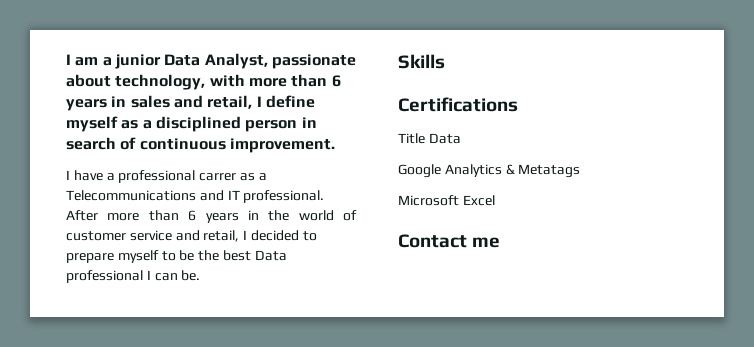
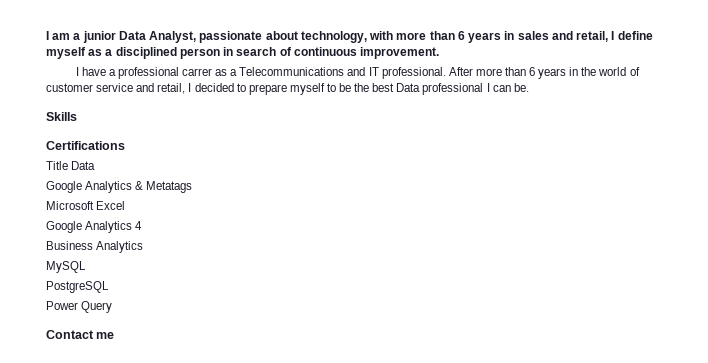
(495, 200) none -> [46,221,143,233] [46,241,144,253] [46,261,86,273] [46,281,109,293] [46,301,113,313] // Google Analytics 4 // Business Analytics // MySQL // PostgreSQL // Power Query

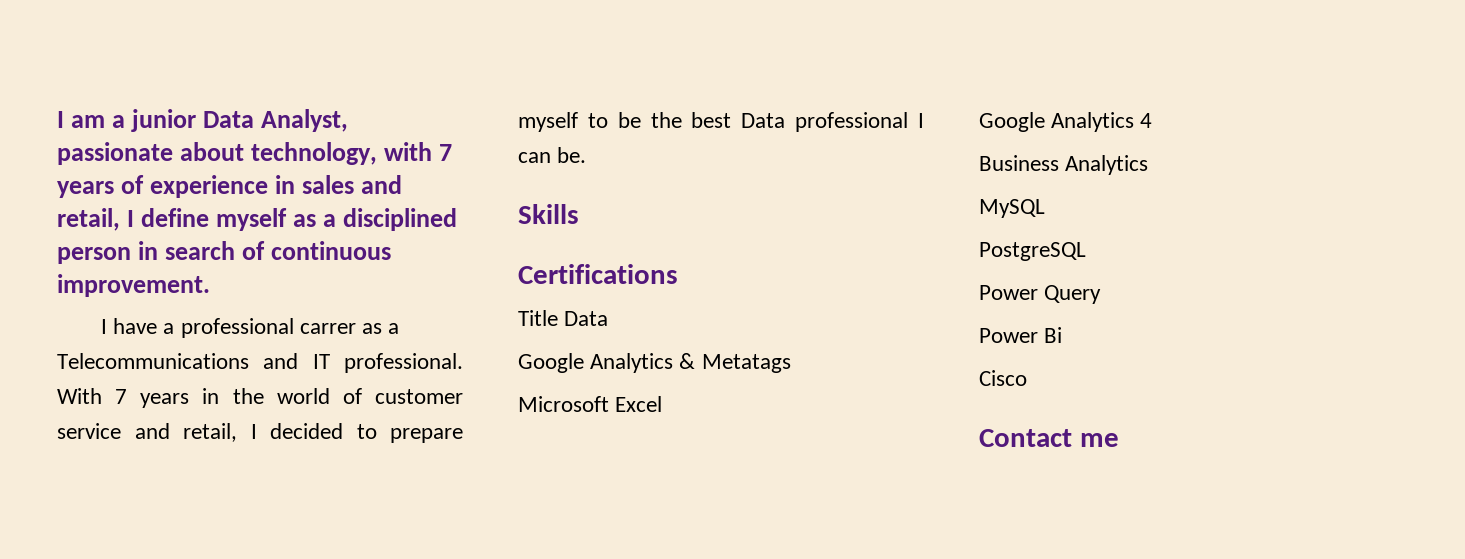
[396,31,502,43] more than 6 years -> [439,144,453,161] [57,175,269,198] 7 years of experience
[448,67,536,76] After more than 6 -> [57,388,128,404] With 7
(113, 307) none -> [979,327,1063,343] [979,370,1027,386] // Power Bi // Cisco

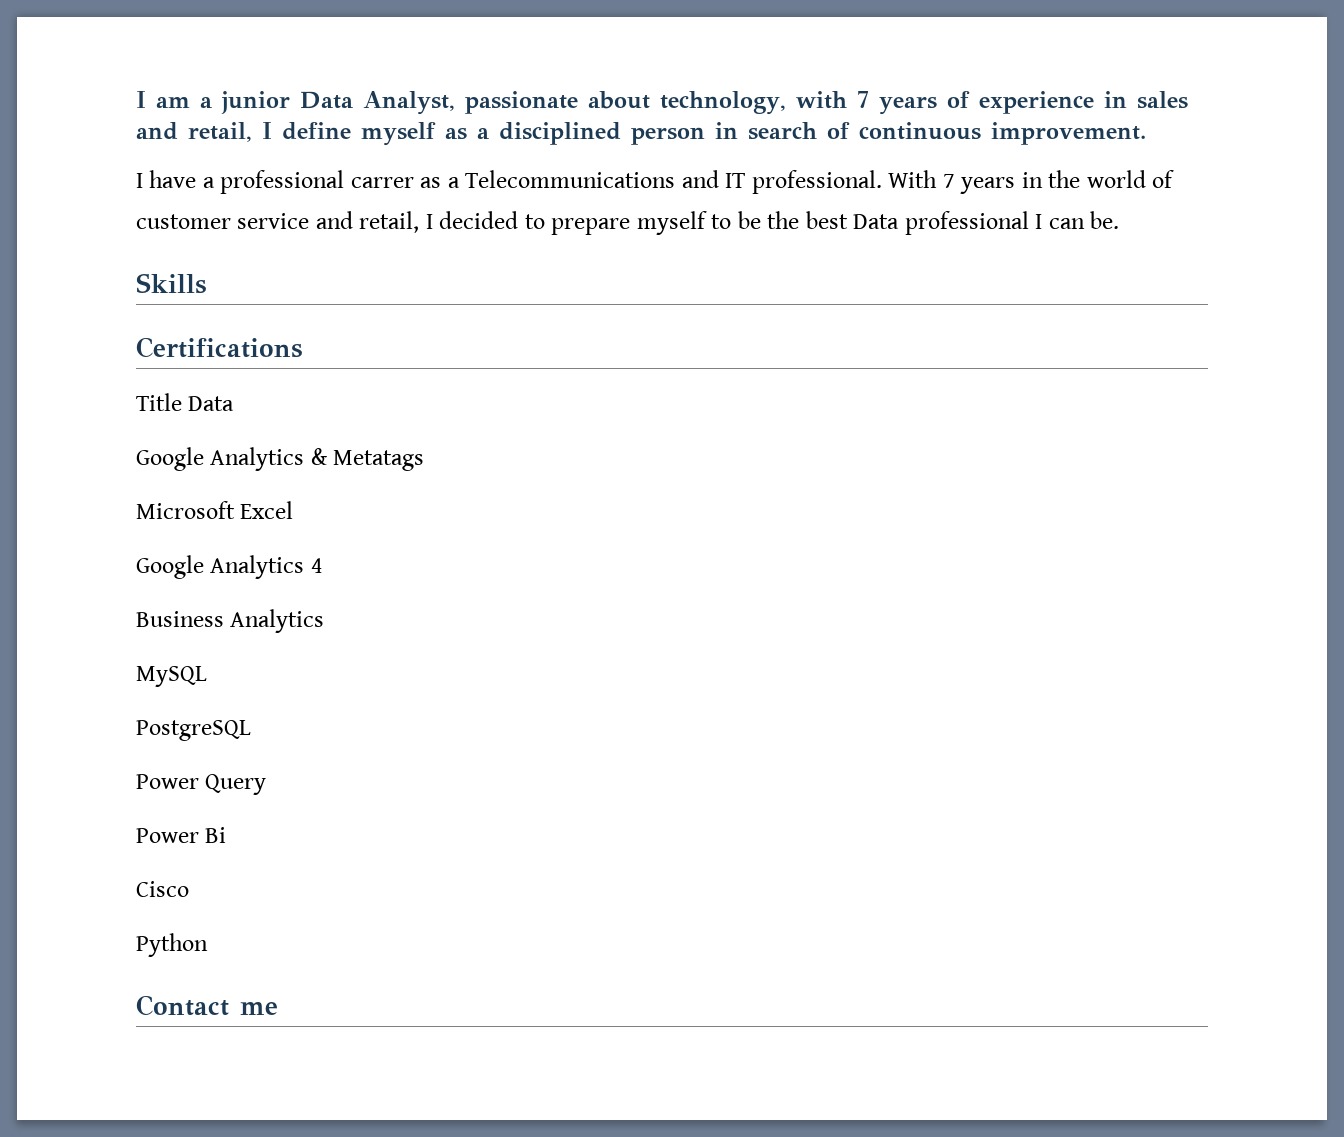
(1027, 378) none -> [136,933,208,957] // Python

